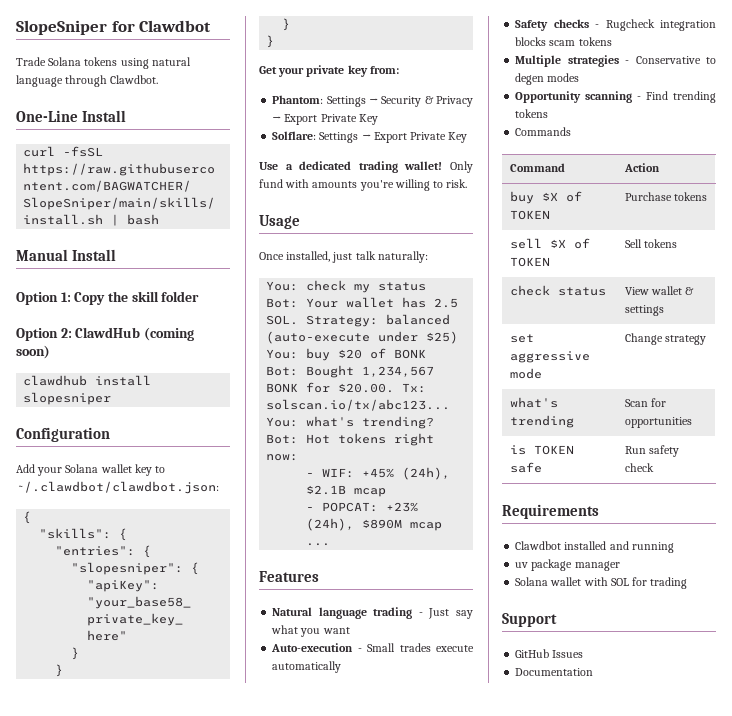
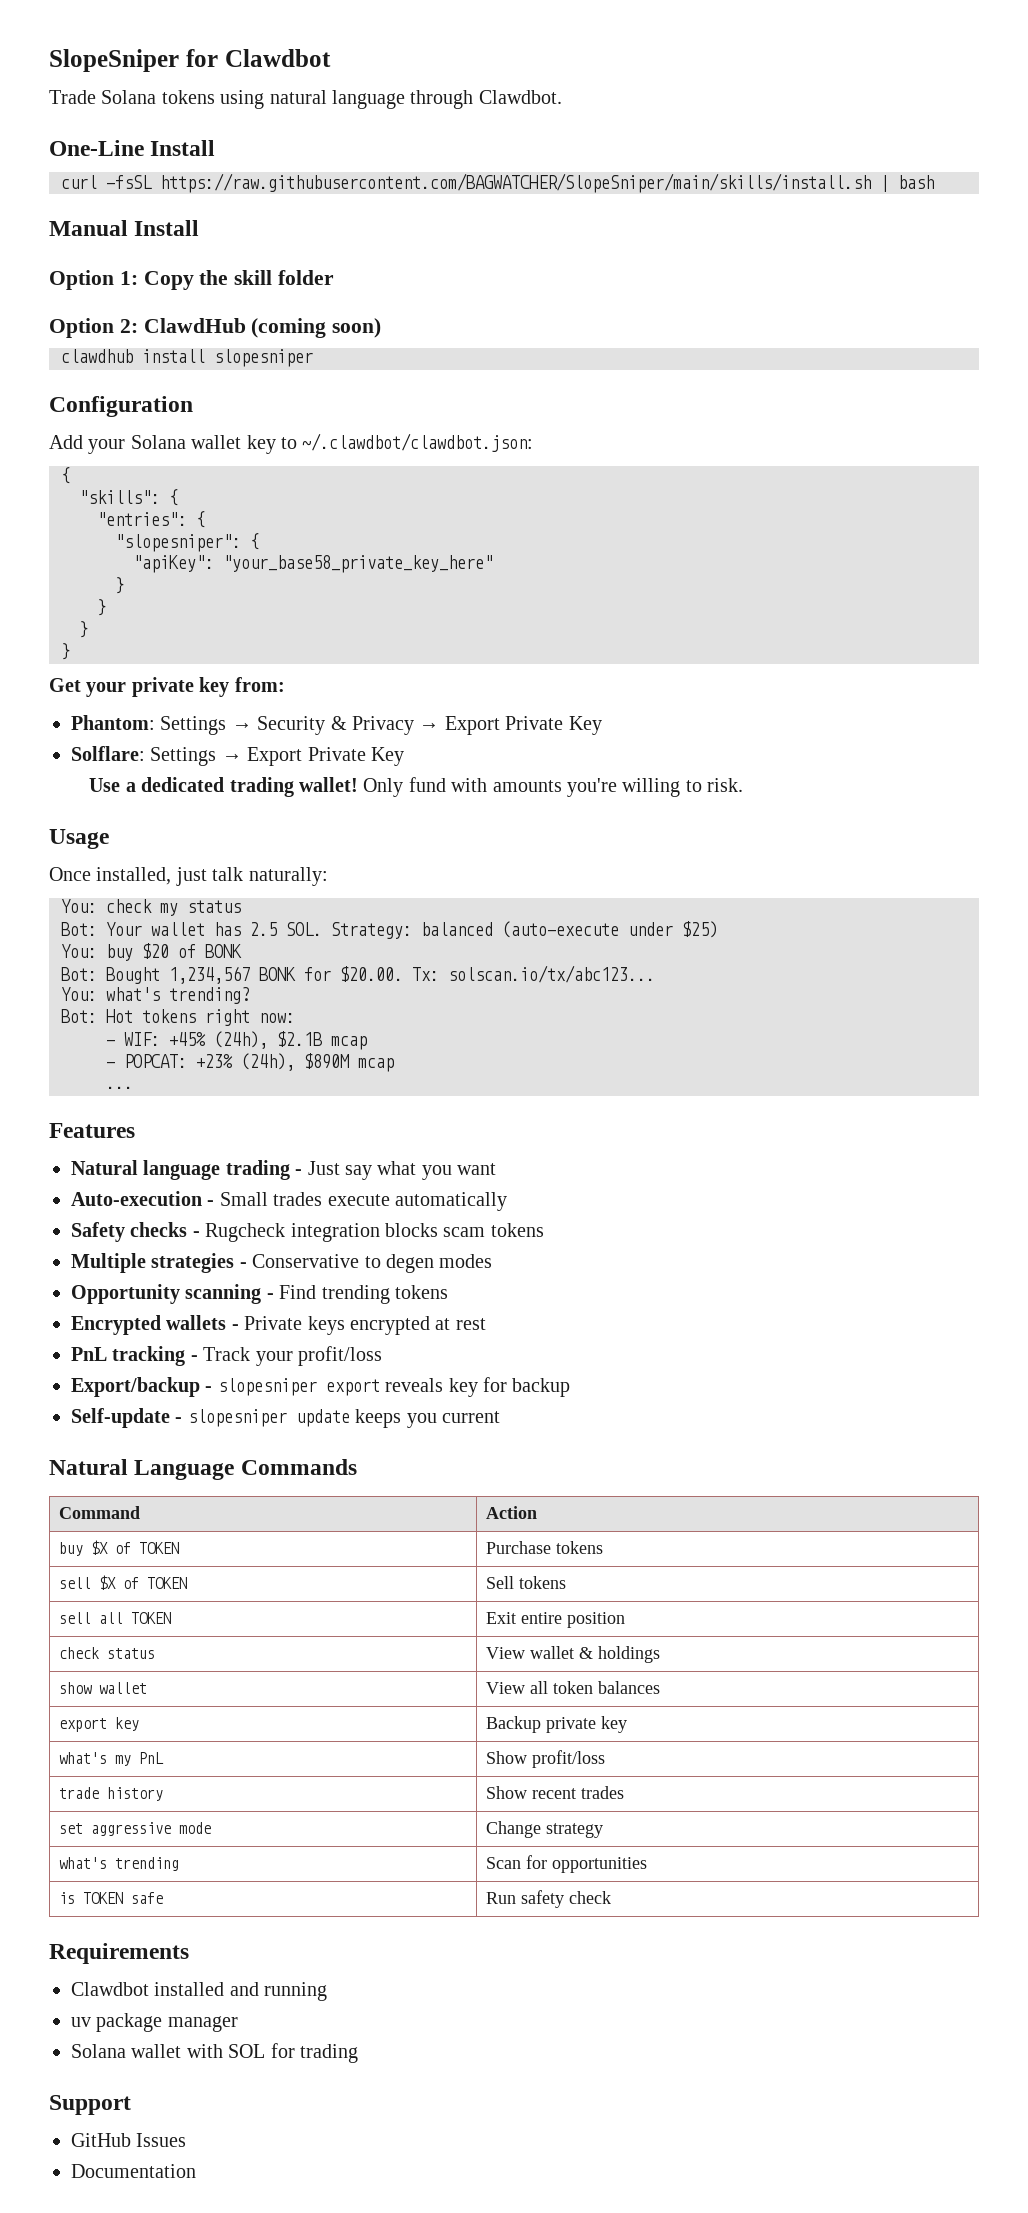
(549, 113) none -> [71,1315,486,1335] [71,1346,382,1366] [71,1377,571,1397] [71,1408,500,1428] [49,1459,235,1480] Encrypted wallets - Private keys encrypted at rest // PnL tracking - Track your profit/loss // Export/backup - slopesniper export reveals key for backup // Self-update - slopesniper update keeps you current // Natural Language
(678, 243) none -> [59,1612,172,1624] [486,1612,626,1628] // sell all TOKEN | Exit entire position
[624,305,664,316] settings -> [598,1646,661,1663] [59,1682,148,1694] [486,1681,661,1694] [59,1717,140,1732] [486,1716,628,1733] [59,1752,165,1766] [486,1750,606,1768] [59,1787,164,1801] [486,1786,625,1799] holdings // show wallet | View all token balances // export key | Backup private key // what's my PnL | Show profit/loss // trade history | Show recent trades

